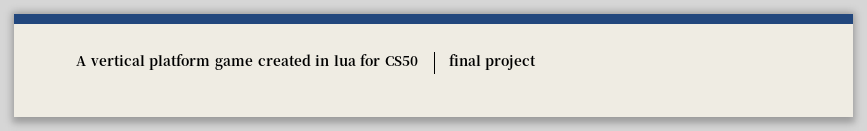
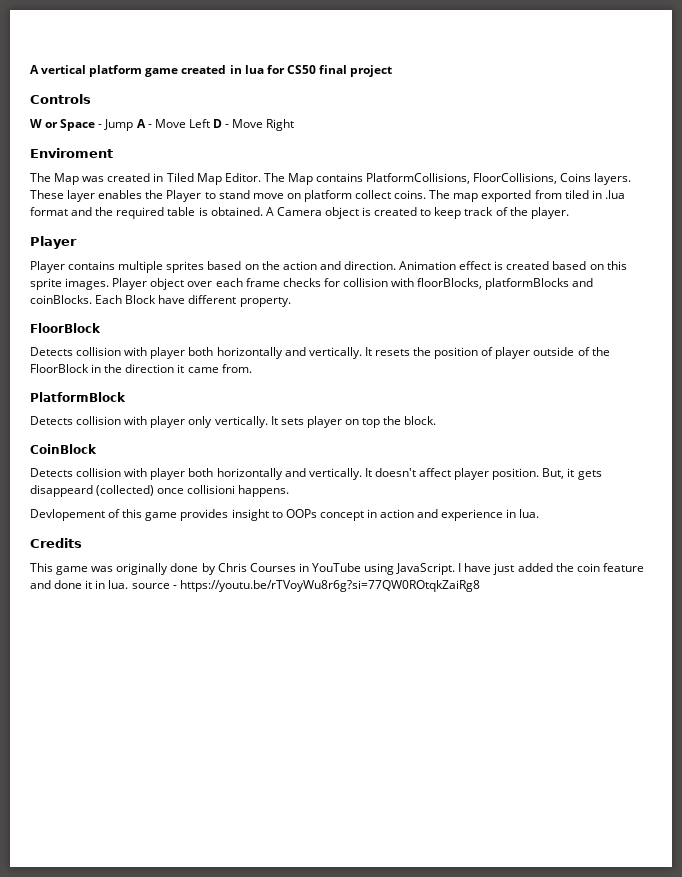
(536, 62) none -> [30,94,91,104] [30,119,295,131] [30,148,113,158] [30,173,632,185] [30,190,625,202] [30,207,569,219] [30,236,77,249] [30,261,627,273] [30,278,594,290] [30,295,291,307] [30,323,101,333] [30,347,610,359] [30,364,252,373] [30,392,126,402] [30,416,437,428] [30,444,97,454] [30,468,602,480] [30,485,290,497] [30,509,540,521] [30,538,82,548] [30,563,644,575] [30,580,480,592] // Controls // W or Space - Jump A - Move Left D - Move Right // Enviroment // The Map was created in Tiled Map Editor. The Map contains PlatformCollisions, FloorCollisions, Coins layers. These layer enables the Player to stand move on platform collect coins. The map exported from tiled in .lua format and the required table is obtained. A Camera object is created to keep track of the player. // Player // Player contains multiple sprites based on the action and direction. Animation effect is created based on this sprite images. Player object over each frame checks for collision with floorBlocks, platformBlocks and coinBlocks. Each Block have different property. // FloorBlock // Detects collision with player both horizontally and vertically. It resets the position of player outside of the FloorBlock in the direction it came from. // PlatformBlock // Detects collision with player only vertically. It sets player on top the block. // CoinBlock // Detects collision with player both horizontally and vertically. It doesn't affect player position. But, it gets disappeard (collected) once collisioni happens. // Devlopement of this game provides insight to OOPs concept in action and experience in lua. // Credits // This game was originally done by Chris Courses in YouTube using JavaScript. I have just added the coin feature and done it in lua. source - https://youtu.be/rTVoyWu8r6g?si=77QW0ROtqkZaiRg8

